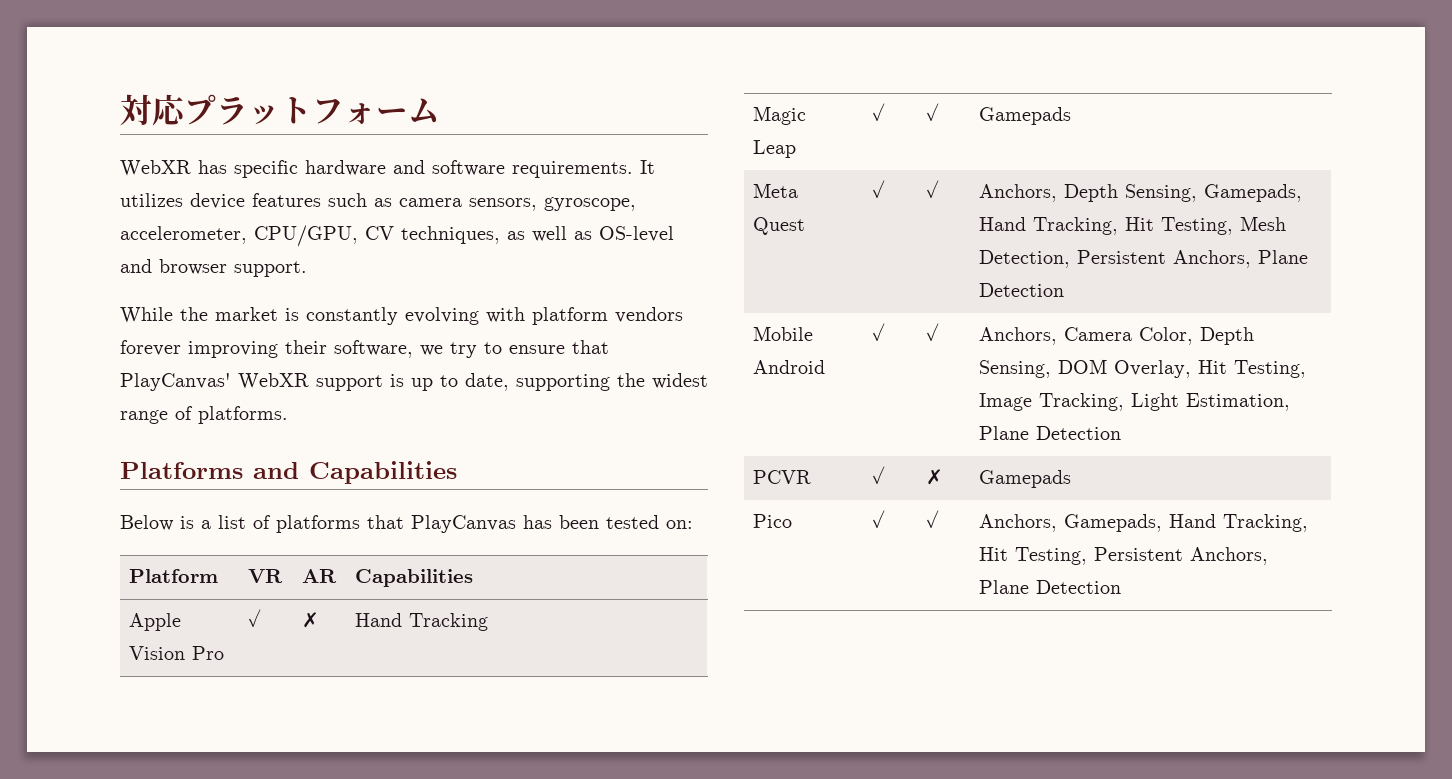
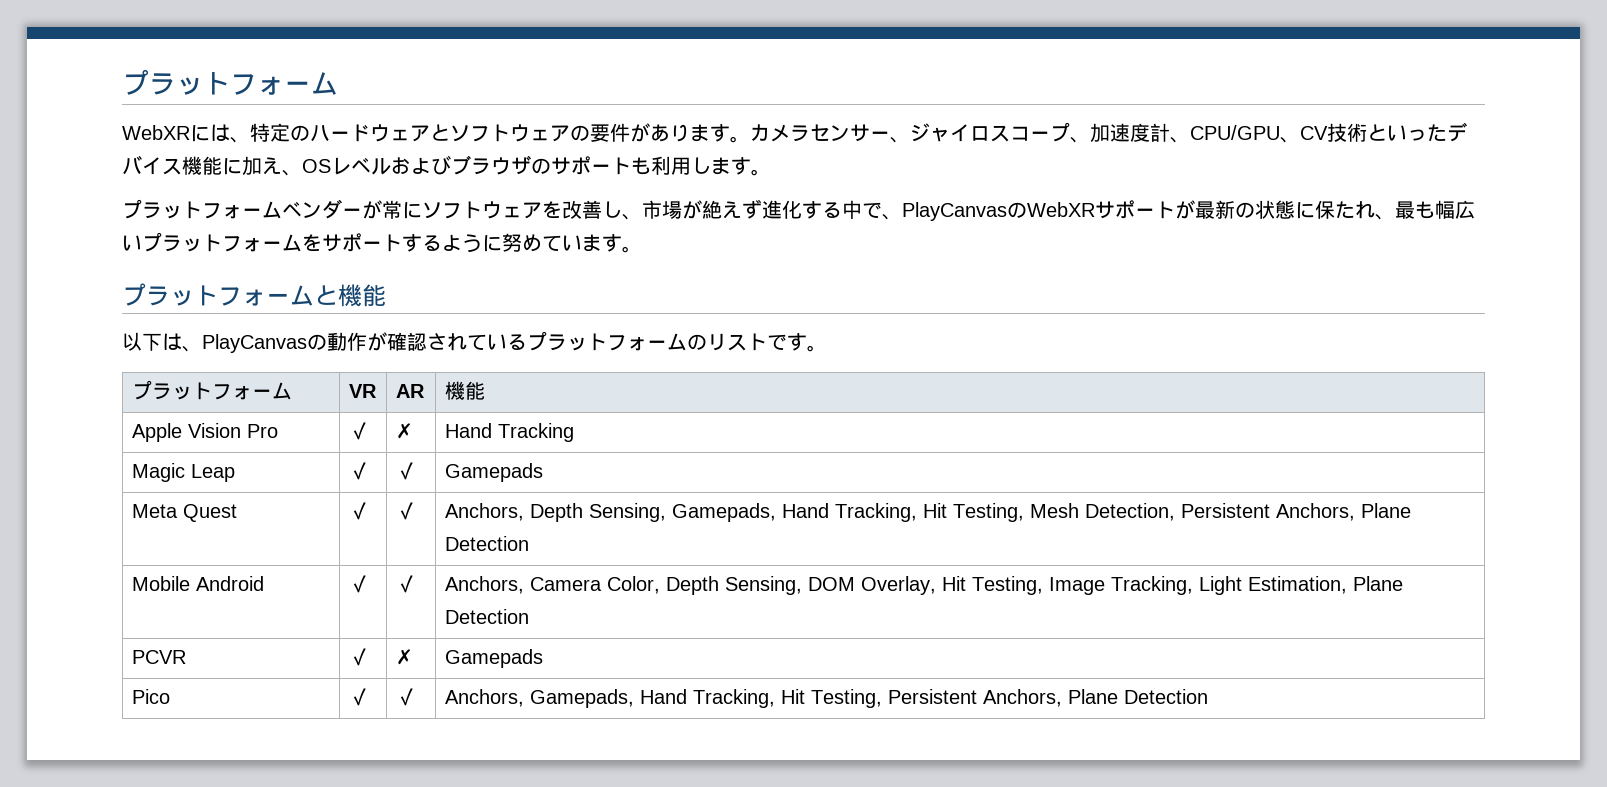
[120,94,187,126] 対応 -> (122, 82) none
[198,160,655,178] [120,193,636,211] [120,225,674,247] [120,259,307,277] [120,307,683,325] [120,340,609,358] [120,373,708,391] [120,406,288,424] [120,461,457,484] [120,515,693,533] [129,569,219,583] has specific hardware and software requirements. It utilizes device features such as camera sensors, gyroscope, accelerometer, CPU/GPU, CV techniques, as well as OS-level and browser support. // While the market is constantly evolving with platform vendors forever improving their software, we try to ensure that PlayCanvas' WebXR support is up to date, supporting the widest range of platforms. // Platforms and Capabilities // Below is a list of platforms that PlayCanvas has been tested on: // Platform -> [190,122,1467,143] [122,155,771,176] [122,199,1475,221] [122,232,642,253] [122,283,386,307] [122,331,827,353] [131,380,292,400] には、特定のハードウェアとソフトウェアの要件があります。カメラセンサー、ジャイロスコープ、加速度計、CPU/GPU、CV技術といったデバイス機能に加え、OSレベルおよびブラウザのサポートも利用します。 // プラットフォームベンダーが常にソフトウェアを改善し、市場が絶えず進化する中で、PlayCanvasのWebXRサポートが最新の状態に保たれ、最も幅広いプラットフォームをサポートするように努めています。 // プラットフォームと機能 // 以下は、PlayCanvasの動作が確認されているプラットフォームのリストです。 // プラットフォーム
[355,569,474,587] Capabilities -> [444,381,485,400] 機能

